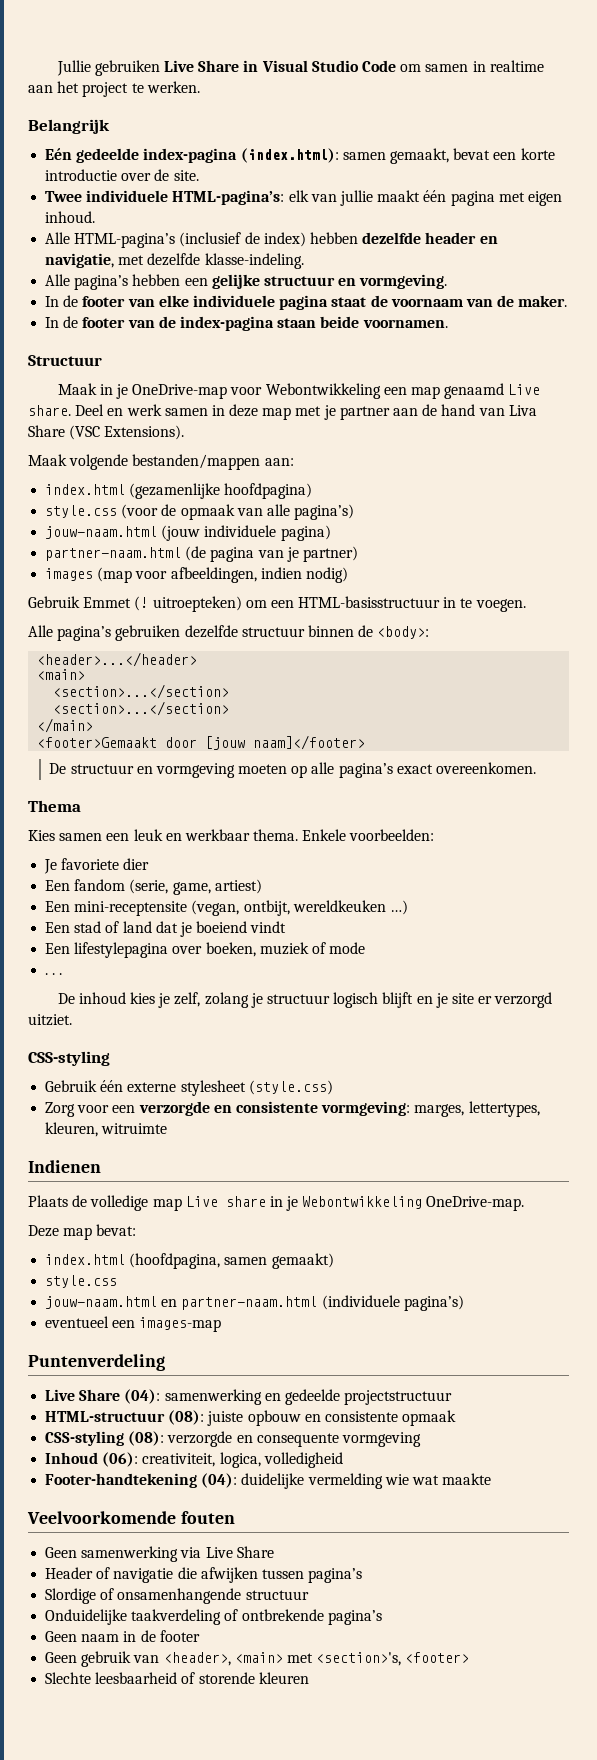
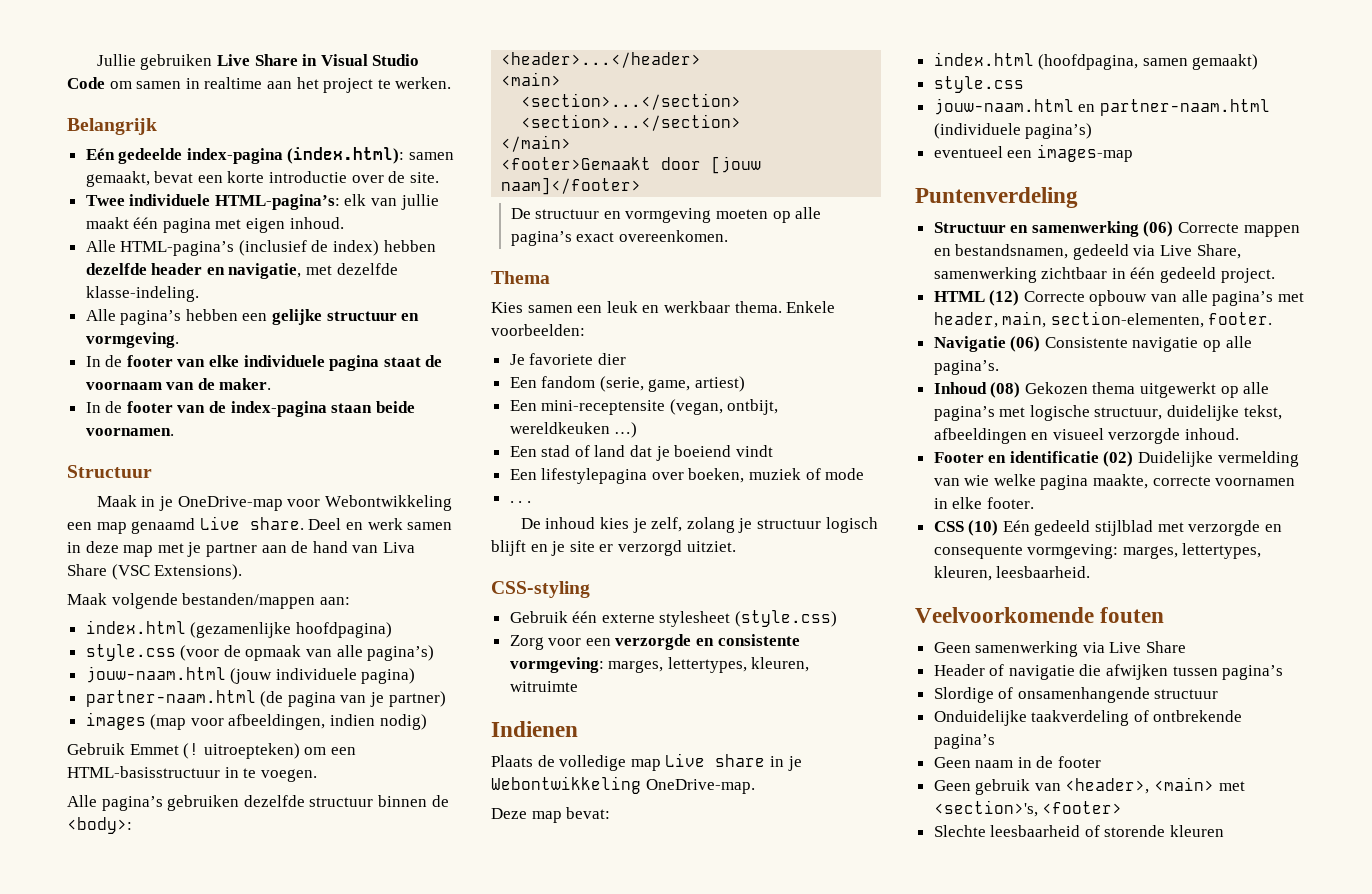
[45,1389,453,1405] [45,1410,457,1426] [45,1431,421,1447] [45,1452,343,1468] [45,1473,492,1489] Live Share (04): samenwerking en gedeelde projectstructuur // HTML-structuur (08): juiste opbouw en consistente opmaak // CSS-styling (08): verzorgde en consequente vormgeving // Inhoud (06): creativiteit, logica, volledigheid // Footer-handtekening (04): duidelijke vermelding wie wat maakte -> [933,221,1300,237] [933,244,1241,260] [933,267,1275,283] [933,290,1304,306] [933,311,1273,328] [933,336,1252,352] [933,360,999,375] [933,382,1270,398] [933,405,1282,421] [933,428,1240,444] [933,451,1299,467] [933,474,1296,490] [933,497,1034,509] [933,520,1282,536] [933,543,1262,559] [933,566,1091,581] Structuur en samenwerking (06) Correcte mappen en bestandsnamen, gedeeld via Live Share, samenwerking zichtbaar in één gedeeld project. // HTML (12) Correcte opbouw van alle pagina’s met header, main, section-elementen, footer. // Navigatie (06) Consistente navigatie op alle pagina’s. // Inhoud (08) Gekozen thema uitgewerkt op alle pagina’s met logische structuur, duidelijke tekst, afbeeldingen en visueel verzorgde inhoud. // Footer en identificatie (02) Duidelijke vermelding van wie welke pagina maakte, correcte voornamen in elke footer. // CSS (10) Eén gedeeld stijlblad met verzorgde en consequente vormgeving: marges, lettertypes, kleuren, leesbaarheid.

